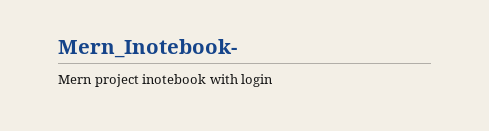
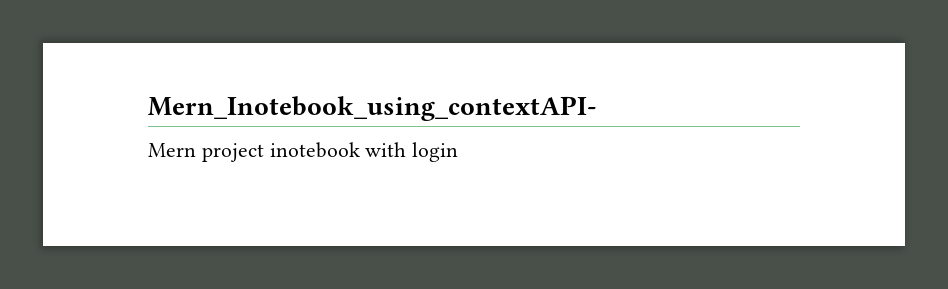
[58,39,237,58] Mern_Inotebook- -> [148,96,597,121] Mern_Inotebook_using_contextAPI-

